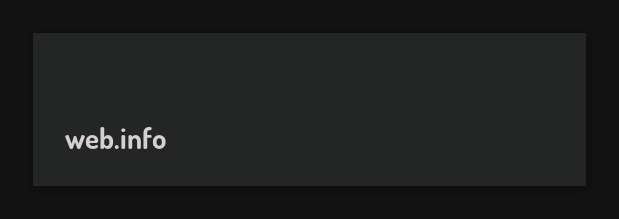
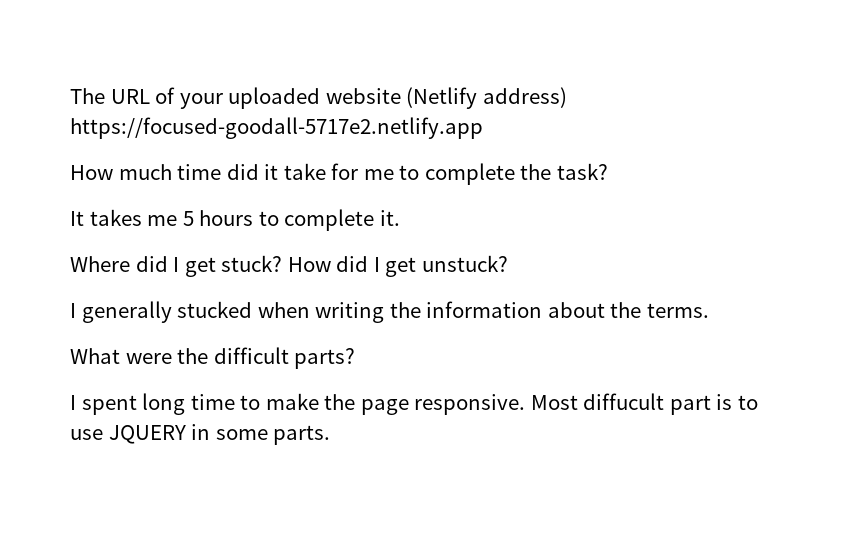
[65,127,166,149] web.info -> [70,87,567,109] [70,117,483,139] [70,163,608,185] [70,209,400,231] [70,255,508,277] [70,301,709,323] [70,347,356,369] [70,393,758,415] [70,424,331,445] The URL of your uploaded website (Netlify address) https://focused-goodall-5717e2.netlify.app // How much time did it take for me to complete the task? // It takes me 5 hours to complete it. // Where did I get stuck? How did I get unstuck? // I generally stucked when writing the information about the terms. // What were the difficult parts? // I spent long time to make the page responsive. Most diffucult part is to use JQUERY in some parts.

